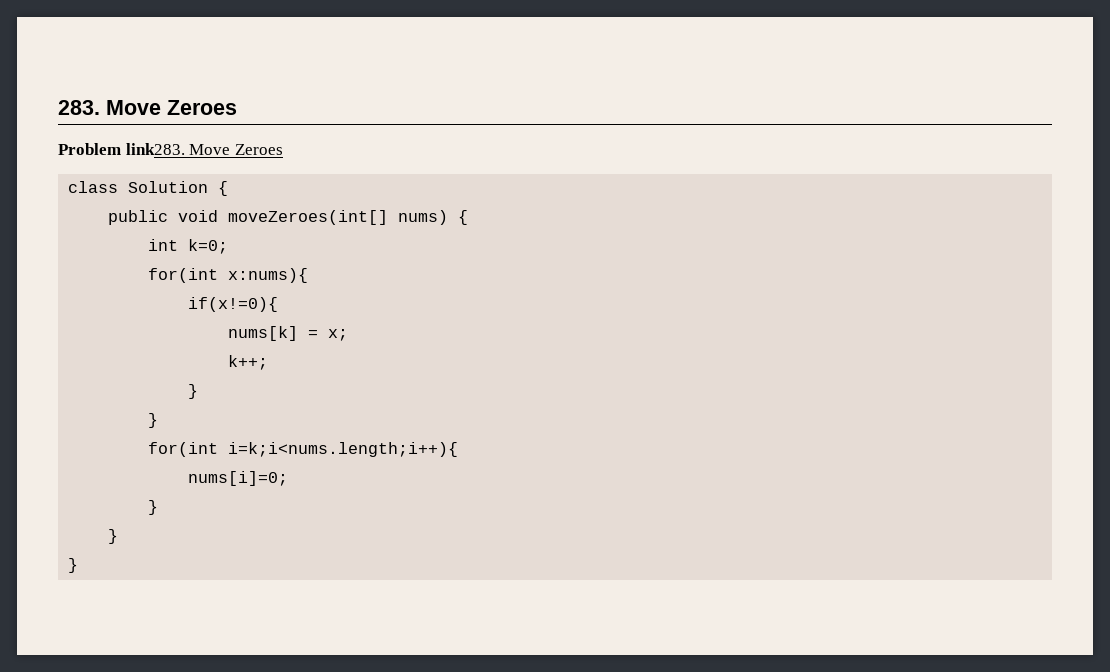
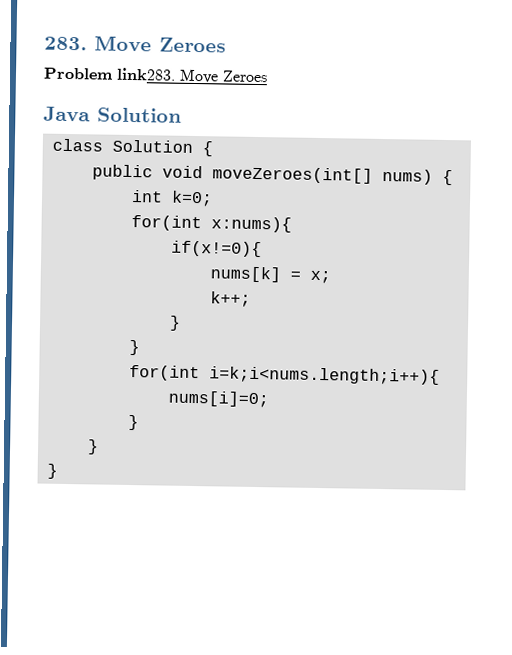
(283, 149) none -> [43,106,182,123] // Java Solution

